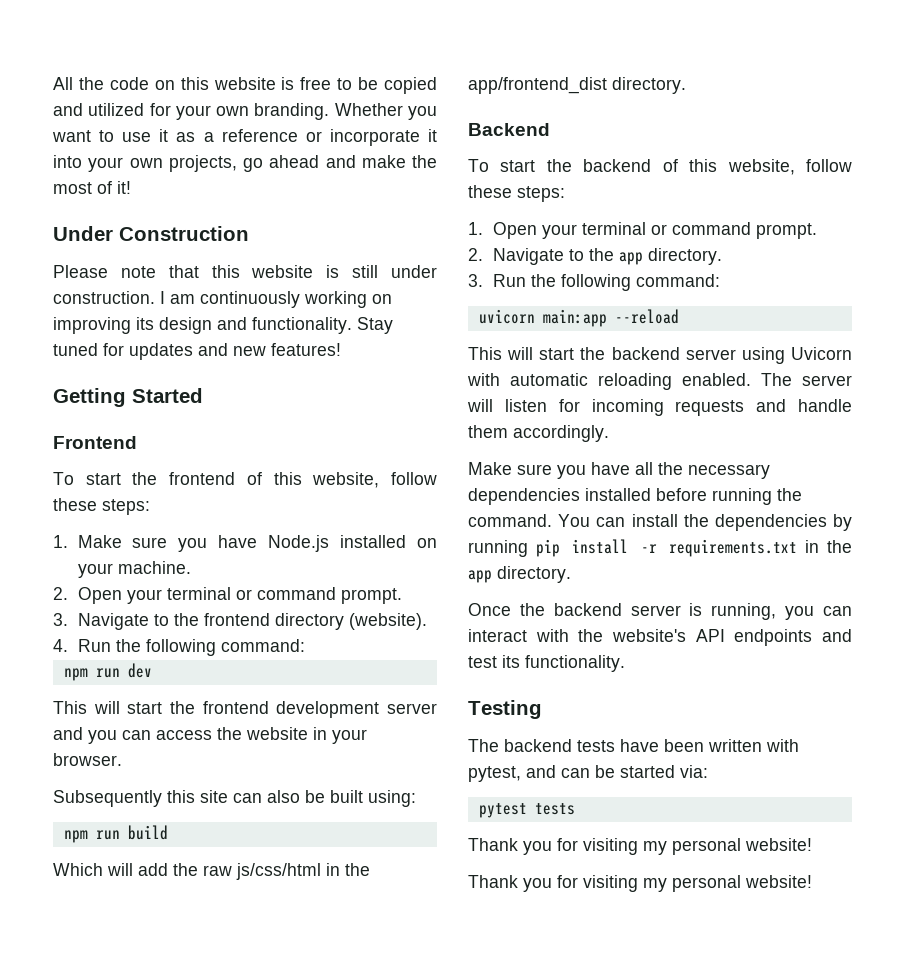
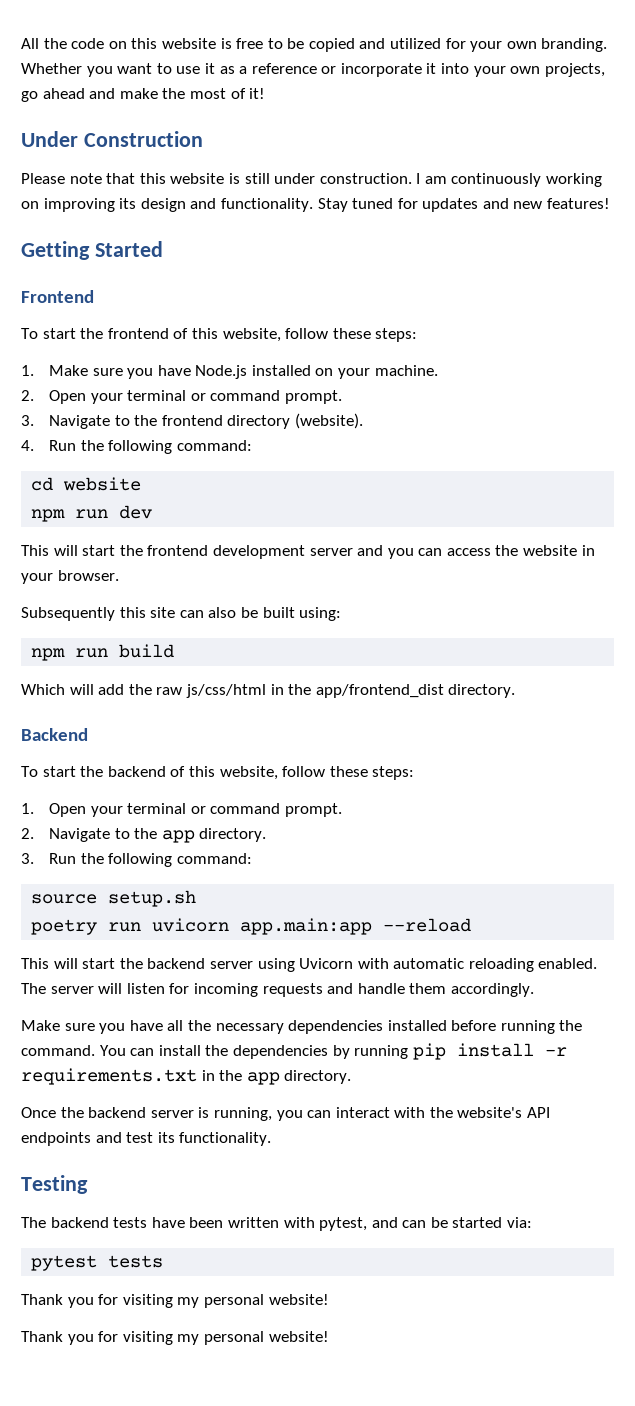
(305, 645) none -> [31,477,142,491] // cd website
[478,309,607,327] uvicorn main:app -> [31,890,197,907] [31,918,373,935] source setup.sh // poetry run uvicorn app.main:app

